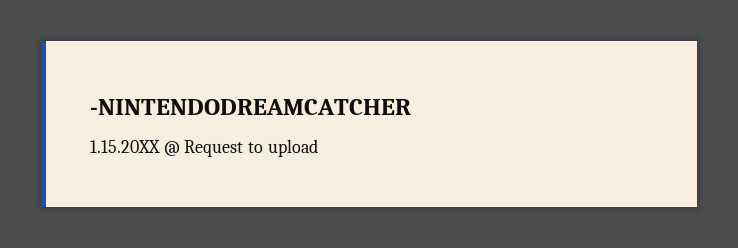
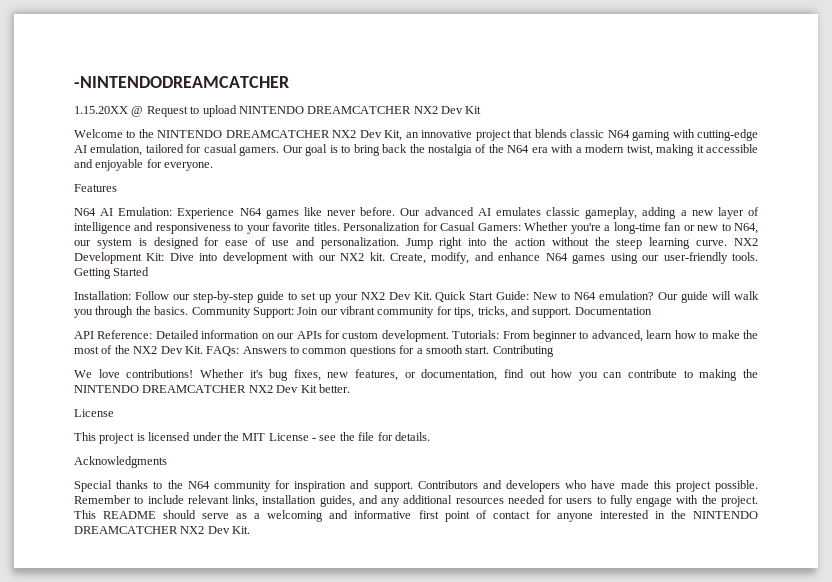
(318, 148) none -> [238,106,482,114] [74,129,759,141] [74,144,758,156] [74,159,214,171] [74,184,117,192] [74,207,759,219] [74,222,759,234] [74,237,759,249] [74,252,759,264] [74,267,150,279] [74,291,760,303] [74,306,652,318] [74,330,759,342] [74,345,554,357] [74,369,759,381] [74,384,350,393] [74,409,114,417] [74,432,430,444] [74,456,167,468] [74,480,758,492] [74,495,759,507] [74,510,758,522] [74,526,251,534] NINTENDO DREAMCATCHER NX2 Dev Kit // Welcome to the NINTENDO DREAMCATCHER NX2 Dev Kit, an innovative project that blends classic N64 gaming with cutting-edge AI emulation, tailored for casual gamers. Our goal is to bring back the nostalgia of the N64 era with a modern twist, making it accessible and enjoyable for everyone. // Features // N64 AI Emulation: Experience N64 games like never before. Our advanced AI emulates classic gameplay, adding a new layer of intelligence and responsiveness to your favorite titles. Personalization for Casual Gamers: Whether you're a long-time fan or new to N64, our system is designed for ease of use and personalization. Jump right into the action without the steep learning curve. NX2 Development Kit: Dive into development with our NX2 kit. Create, modify, and enhance N64 games using our user-friendly tools. Getting Started // Installation: Follow our step-by-step guide to set up your NX2 Dev Kit. Quick Start Guide: New to N64 emulation? Our guide will walk you through the basics. Community Support: Join our vibrant community for tips, tricks, and support. Documentation // API Reference: Detailed information on our APIs for custom development. Tutorials: From beginner to advanced, learn how to make the most of the NX2 Dev Kit. FAQs: Answers to common questions for a smooth start. Contributing // We love contributions! Whether it's bug fixes, new features, or documentation, find out how you can contribute to making the NINTENDO DREAMCATCHER NX2 Dev Kit better. // License // This project is licensed under the MIT License - see the file for details. // Acknowledgments // Special thanks to the N64 community for inspiration and support. Contributors and developers who have made this project possible. Remember to include relevant links, installation guides, and any additional resources needed for users to fully engage with the project. This README should serve as a welcoming and informative first point of contact for anyone interested in the NINTENDO DREAMCATCHER NX2 Dev Kit.

